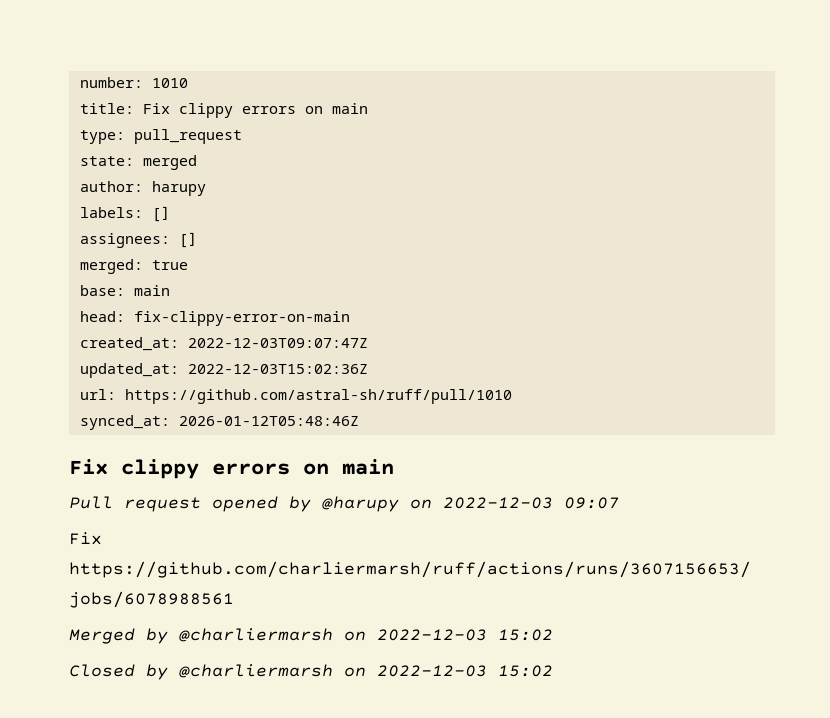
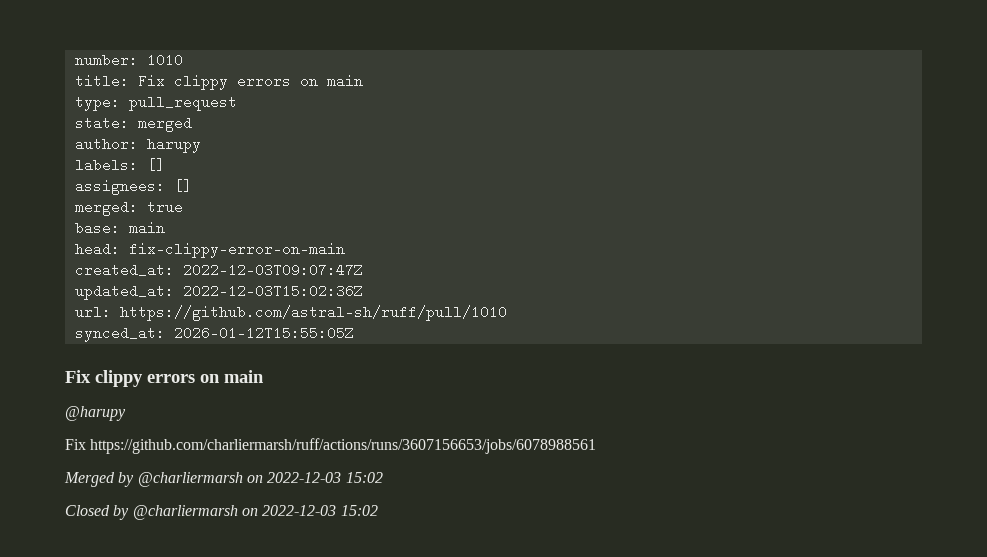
[178,416,359,426] [69,459,394,479] [69,496,619,512] 2026-01-12T05:48:46Z // Fix clippy errors on main // Pull request opened by @harupy on 2022-12-03 09:07 -> [173,326,354,340] [65,370,264,387] [65,406,126,421] 2026-01-12T15:55:05Z // Fix clippy errors on main // @harupy

